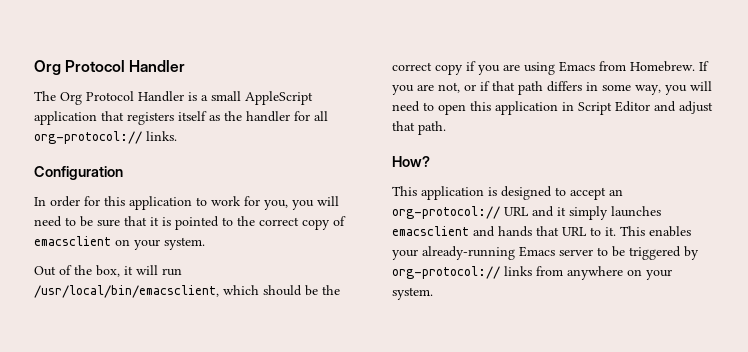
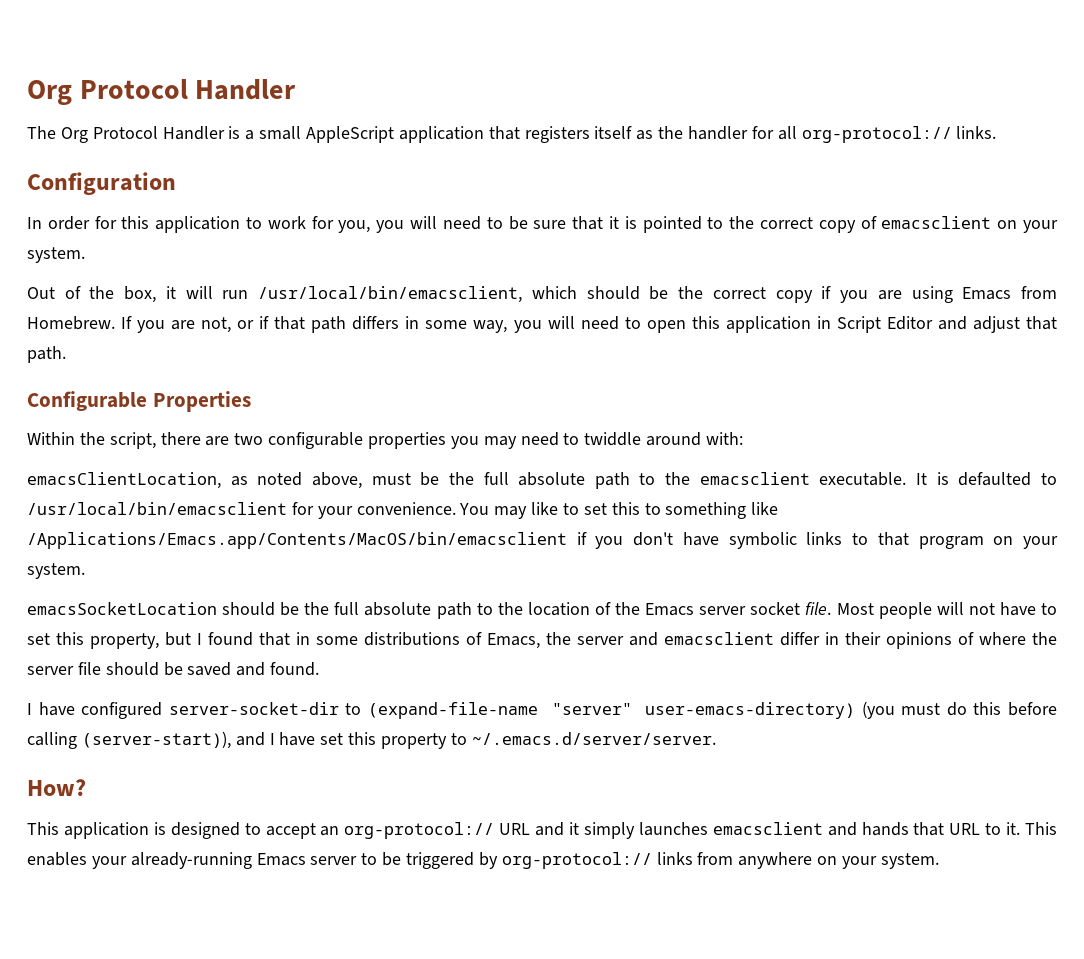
(446, 128) none -> [27,391,251,412] [27,432,744,449] [27,472,1057,489] [27,502,779,519] [27,532,1059,549] [27,563,85,579] [27,602,1057,619] [27,632,1057,649] [27,662,320,676] [27,701,1058,719] [27,731,716,749] // Configurable Properties // Within the script, there are two configurable properties you may need to twiddle around with: // emacsClientLocation, as noted above, must be the full absolute path to the emacsclient executable. It is defaulted to /usr/local/bin/emacsclient for your convenience. You may like to set this to something like /Applications/Emacs.app/Contents/MacOS/bin/emacsclient if you don't have symbolic links to that program on your system. // emacsSocketLocation should be the full absolute path to the location of the Emacs server socket file. Most people will not have to set this property, but I found that in some distributions of Emacs, the server and emacsclient differ in their opinions of where the server file should be saved and found. // I have configured server-socket-dir to (expand-file-name "server" user-emacs-directory) (you must do this before calling (server-start)), and I have set this property to ~/.emacs.d/server/server.

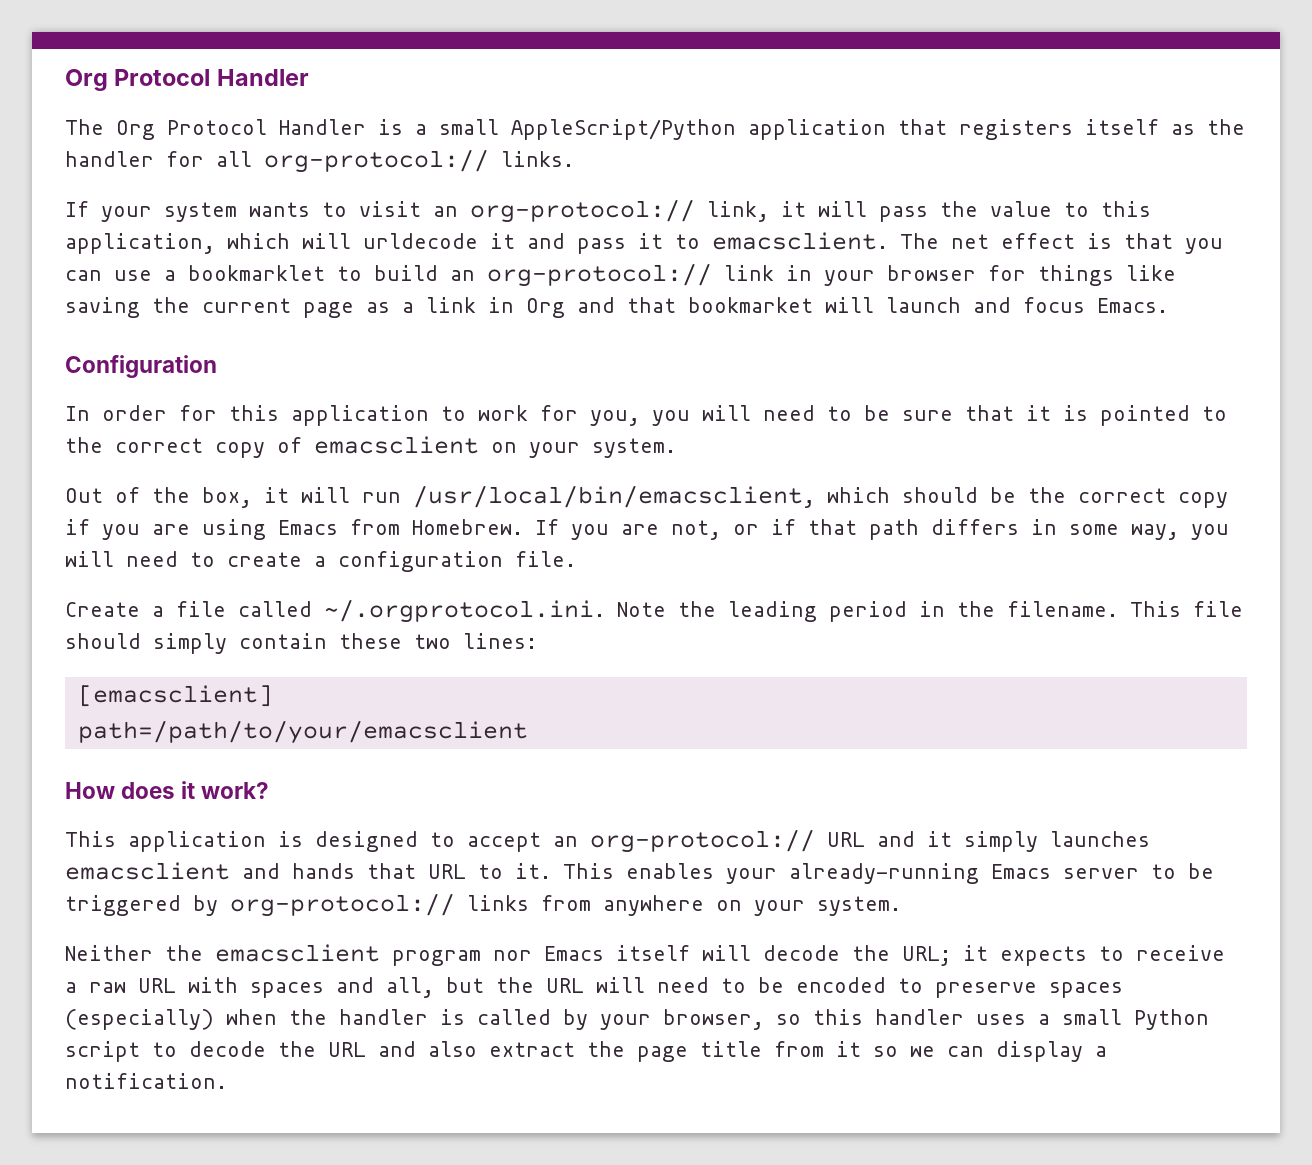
[306,126,395,143] AppleScript -> [511,119,736,140] AppleScript/Python
(997, 132) none -> [65,199,1151,223] [65,232,1223,254] [65,263,1176,287] [65,297,1168,318] // If your system wants to visit an org-protocol:// link, it will pass the value to this application, which will urldecode it and pass it to emacsclient. The net effect is that you can use a bookmarklet to build an org-protocol:// link in your browser for things like saving the current page as a link in Org and that bookmarket will launch and focus Emacs.
[646,316,1057,333] [27,346,66,363] [27,391,251,412] [27,432,744,449] [27,472,1057,489] [27,502,779,519] [27,532,1059,549] [27,563,85,579] [27,602,1057,619] [27,632,1057,649] [27,662,320,676] [27,701,1058,719] [27,731,716,749] [27,779,86,796] open this application in Script Editor and adjust that path. // Configurable Properties // Within the script, there are two configurable properties you may need to twiddle around with: // emacsClientLocation, as noted above, must be the full absolute path to the emacsclient executable. It is defaulted to /usr/local/bin/emacsclient for your convenience. You may like to set this to something like /Applications/Emacs.app/Contents/MacOS/bin/emacsclient if you don't have symbolic links to that program on your system. // emacsSocketLocation should be the full absolute path to the location of the Emacs server socket file. Most people will not have to set this property, but I found that in some distributions of Emacs, the server and emacsclient differ in their opinions of where the server file should be saved and found. // I have configured server-socket-dir to (expand-file-name "server" user-emacs-directory) (you must do this before calling (server-start)), and I have set this property to ~/.emacs.d/server/server. // How? -> [227,551,576,572] [65,599,1243,623] [65,633,537,654] [77,685,273,707] [77,720,528,744] [65,781,270,799] create a configuration file. // Create a file called ~/.orgprotocol.ini. Note the leading period in the filename. This file should simply contain these two lines: // [emacsclient] // path=/path/to/your/emacsclient // How does it work?
(939, 861) none -> [65,944,1225,966] [65,977,1123,998] [65,1009,1209,1030] [65,1041,1107,1062] [65,1073,227,1089] // Neither the emacsclient program nor Emacs itself will decode the URL; it expects to receive a raw URL with spaces and all, but the URL will need to be encoded to preserve spaces (especially) when the handler is called by your browser, so this handler uses a small Python script to decode the URL and also extract the page title from it so we can display a notification.

